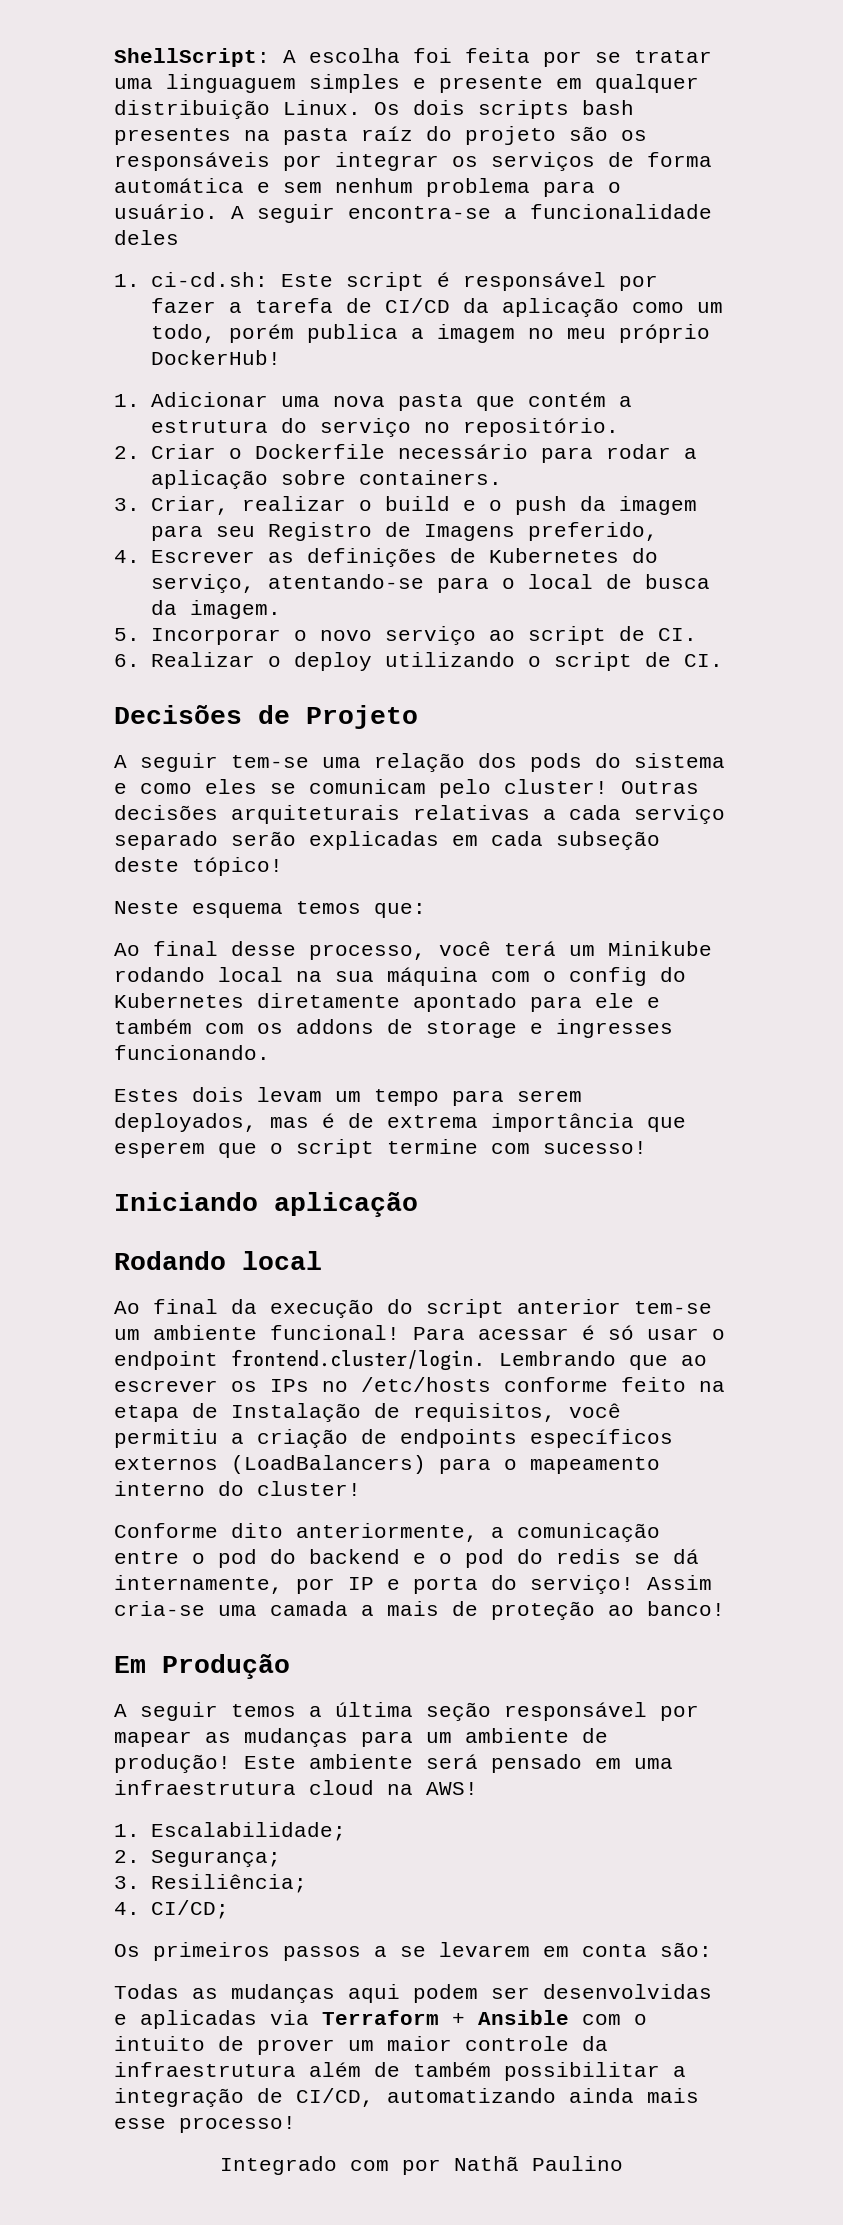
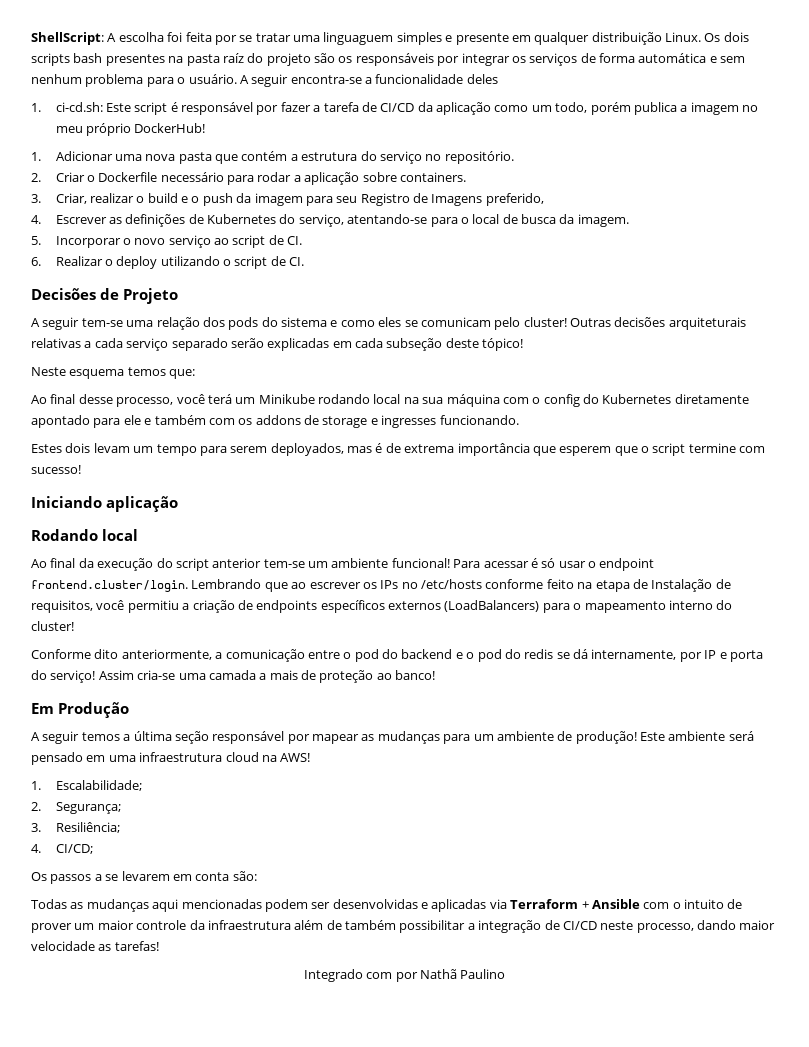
[153,1942,270,1961] primeiros -> (47, 876) none
(400, 1993) none -> [181,899,262,909] mencionadas
[296,2088,699,2107] [114,2116,296,2133] CI/CD, automatizando ainda mais esse processo! -> [562,920,776,933] [31,941,159,951] CI/CD neste processo, dando maior velocidade as tarefas!

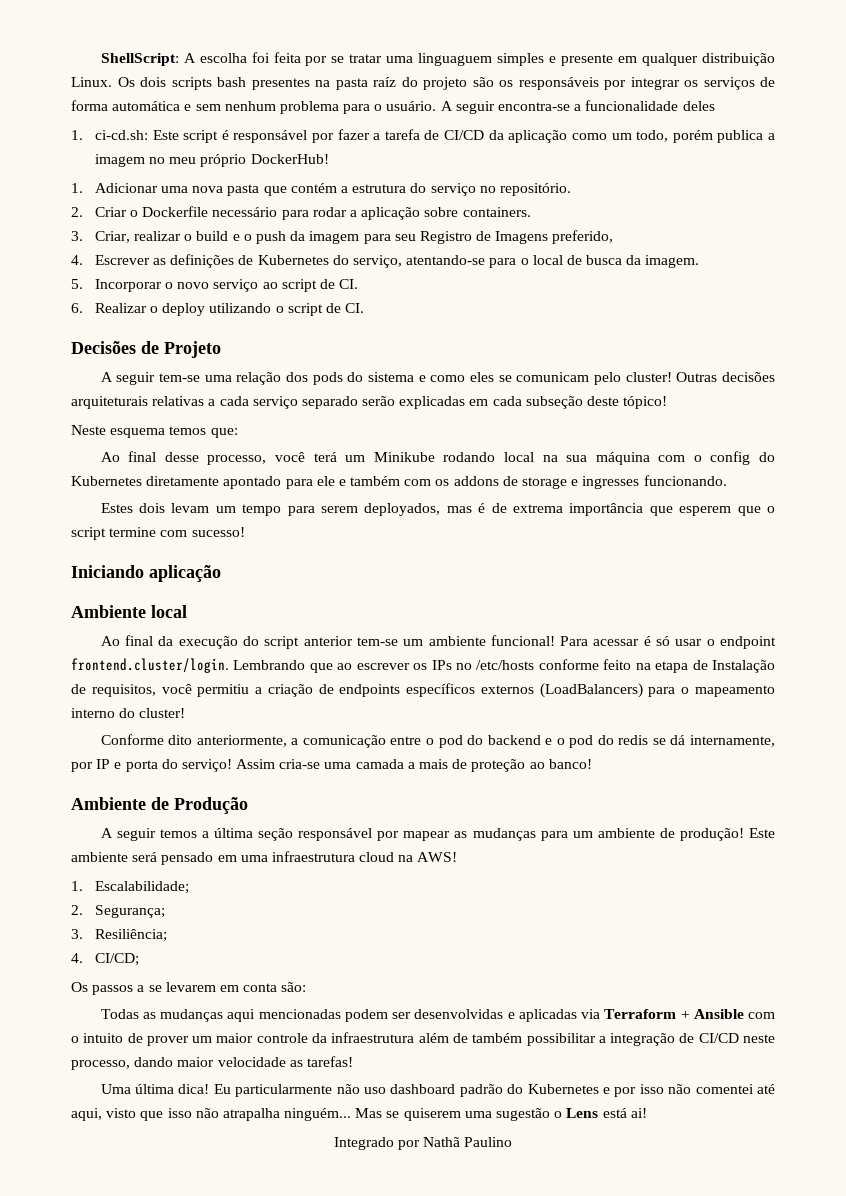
[31,529,98,541] Rodando -> [71,605,146,618] Ambiente
[31,703,54,714] Em -> [71,797,169,810] Ambiente de
(159, 946) none -> [100,1084,776,1097] [71,1108,647,1121] // Uma última dica! Eu particularmente não uso dashboard padrão do Kubernetes e por isso não comentei até aqui, visto que isso não atrapalha ninguém... Mas se quiserem uma sugestão o Lens está ai!
[366,972,393,979] com -> (394, 1143) none

